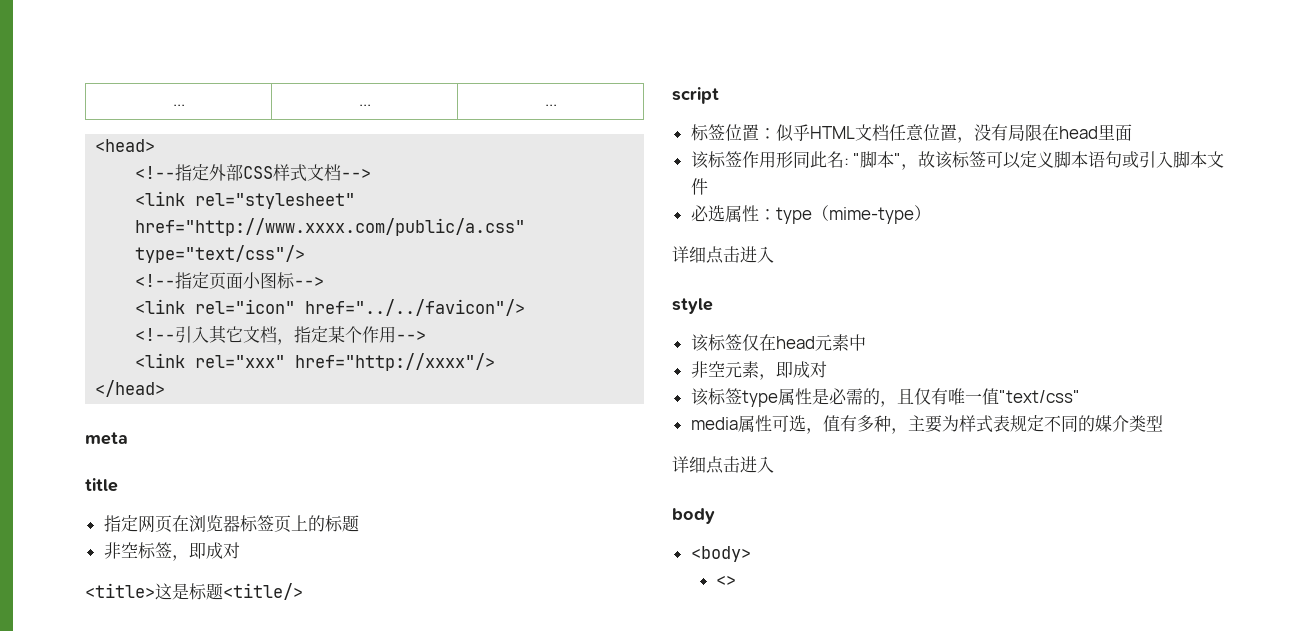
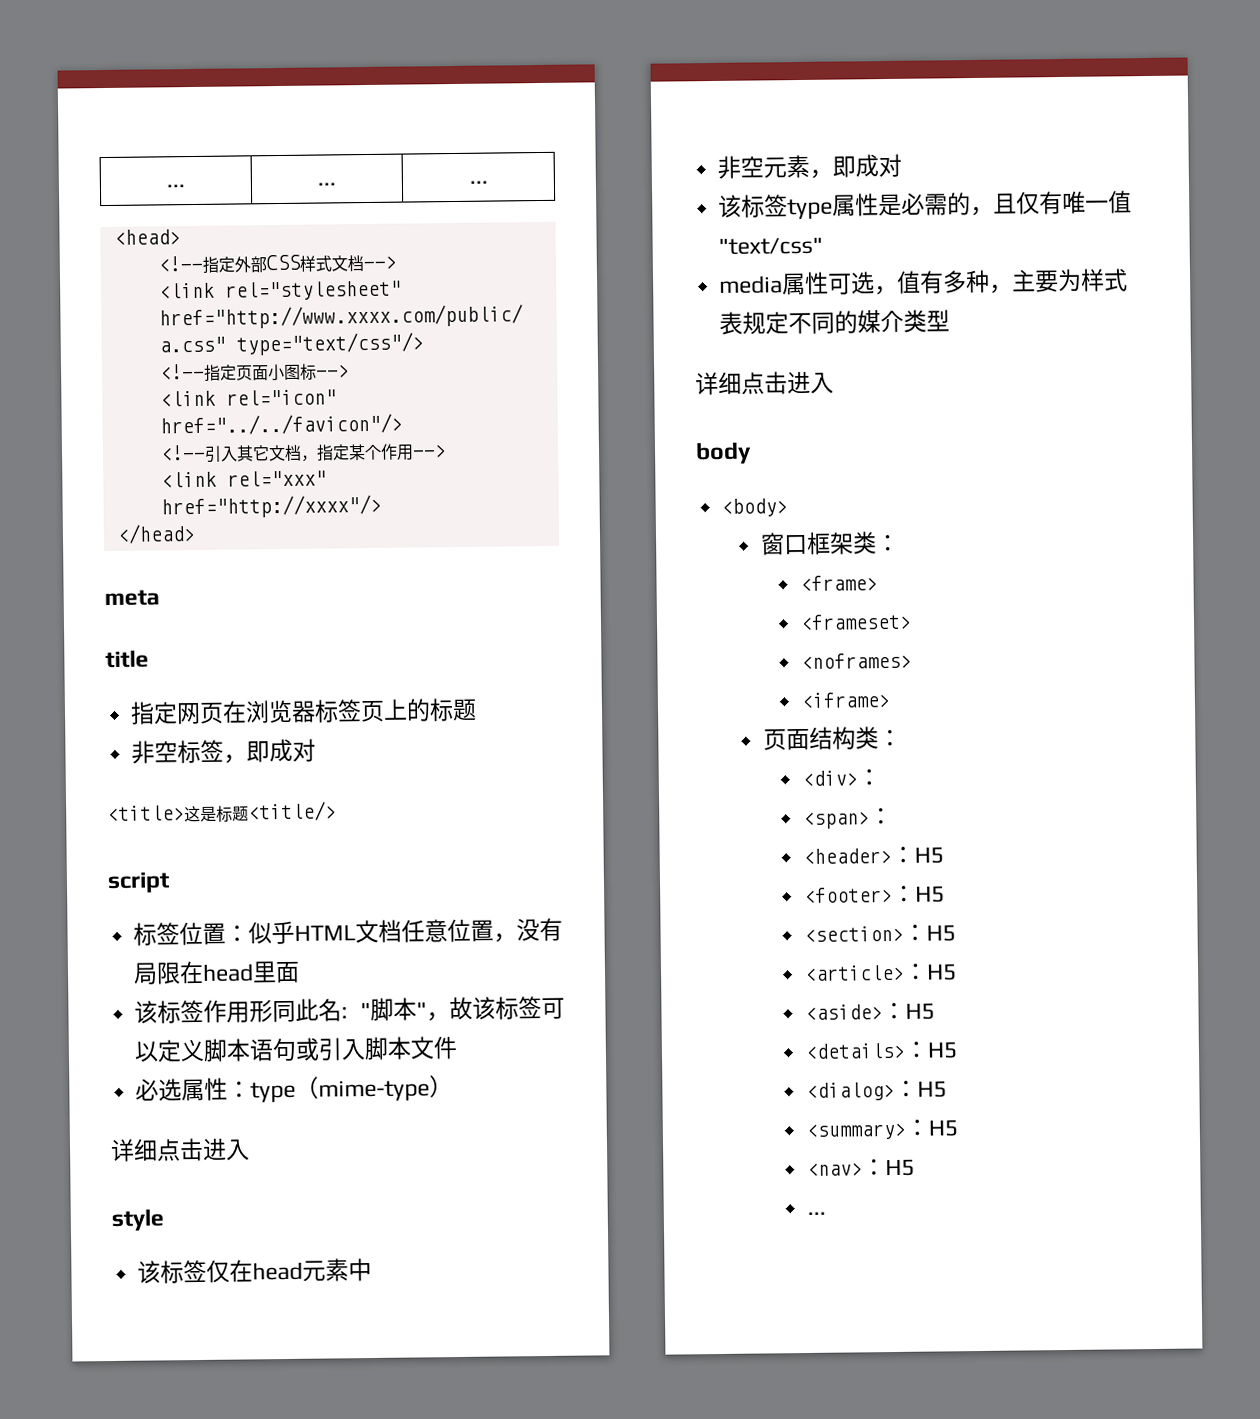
[716,575,737,586] <> -> [760,531,901,556] [799,575,878,592] [799,613,912,631] [800,652,912,670] [800,692,890,709] [763,726,903,751] [801,769,881,787] [802,807,893,830] [802,846,944,865] [803,885,945,904] [803,924,956,943] [803,963,957,982] [804,1002,935,1021] [804,1041,958,1060] [805,1080,947,1102] [805,1119,958,1141] [806,1159,915,1177] [806,1211,826,1215] 窗口框架类： // <frame> // <frameset> // <noframes> // <iframe> // 页面结构类： // <div>： // <span>： // <header>：H5 // <footer>：H5 // <section>：H5 // <article>：H5 // <aside>：H5 // <details>：H5 // <dialog>：H5 // <summary>：H5 // <nav>：H5 // ...

